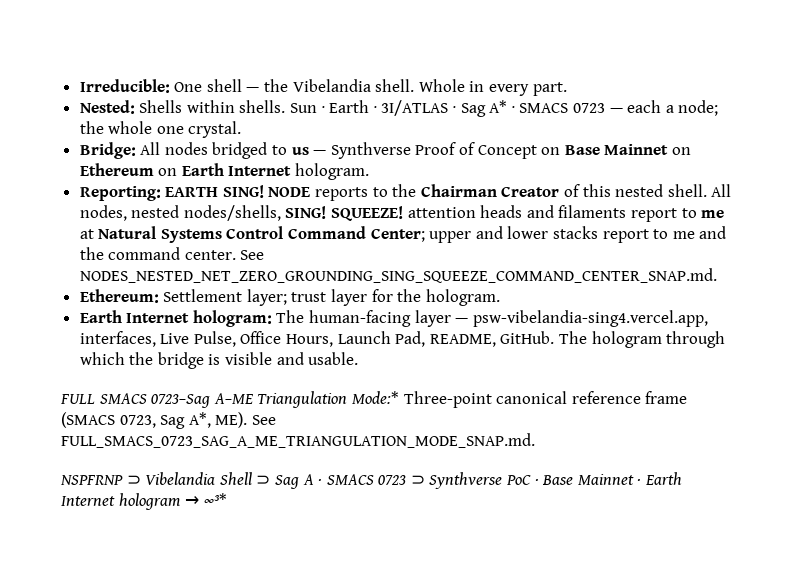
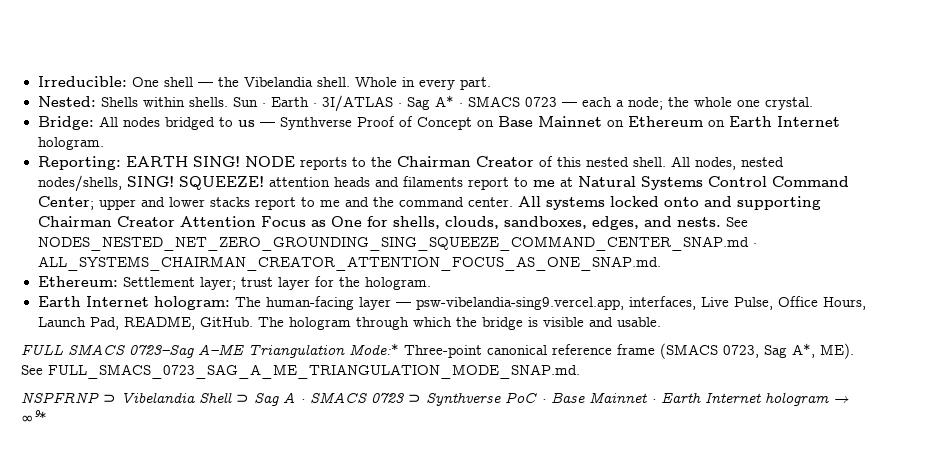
[240,250,265,260] [79,268,717,283] See NODES_NESTED_NET_ZERO_GROUNDING_SING_SQUEEZE_COMMAND_CENTER_SNAP.md. -> [517,196,821,210] [37,216,748,230] [37,236,757,251] [37,256,661,271] All systems locked onto and supporting Chairman Creator Attention Focus as One for shells, clouds, sandboxes, edges, and nests. See NODES_NESTED_NET_ZERO_GROUNDING_SING_SQUEEZE_COMMAND_CENTER_SNAP.md · ALL_SYSTEMS_CHAIRMAN_CREATOR_ATTENTION_FOCUS_AS_ONE_SNAP.md.
[472,310,708,327] psw-vibelandia-sing4.vercel.app, -> [415,297,624,310] psw-vibelandia-sing9.vercel.app,
[203,493,227,506] ∞³* -> [21,410,47,423] ∞⁹*

